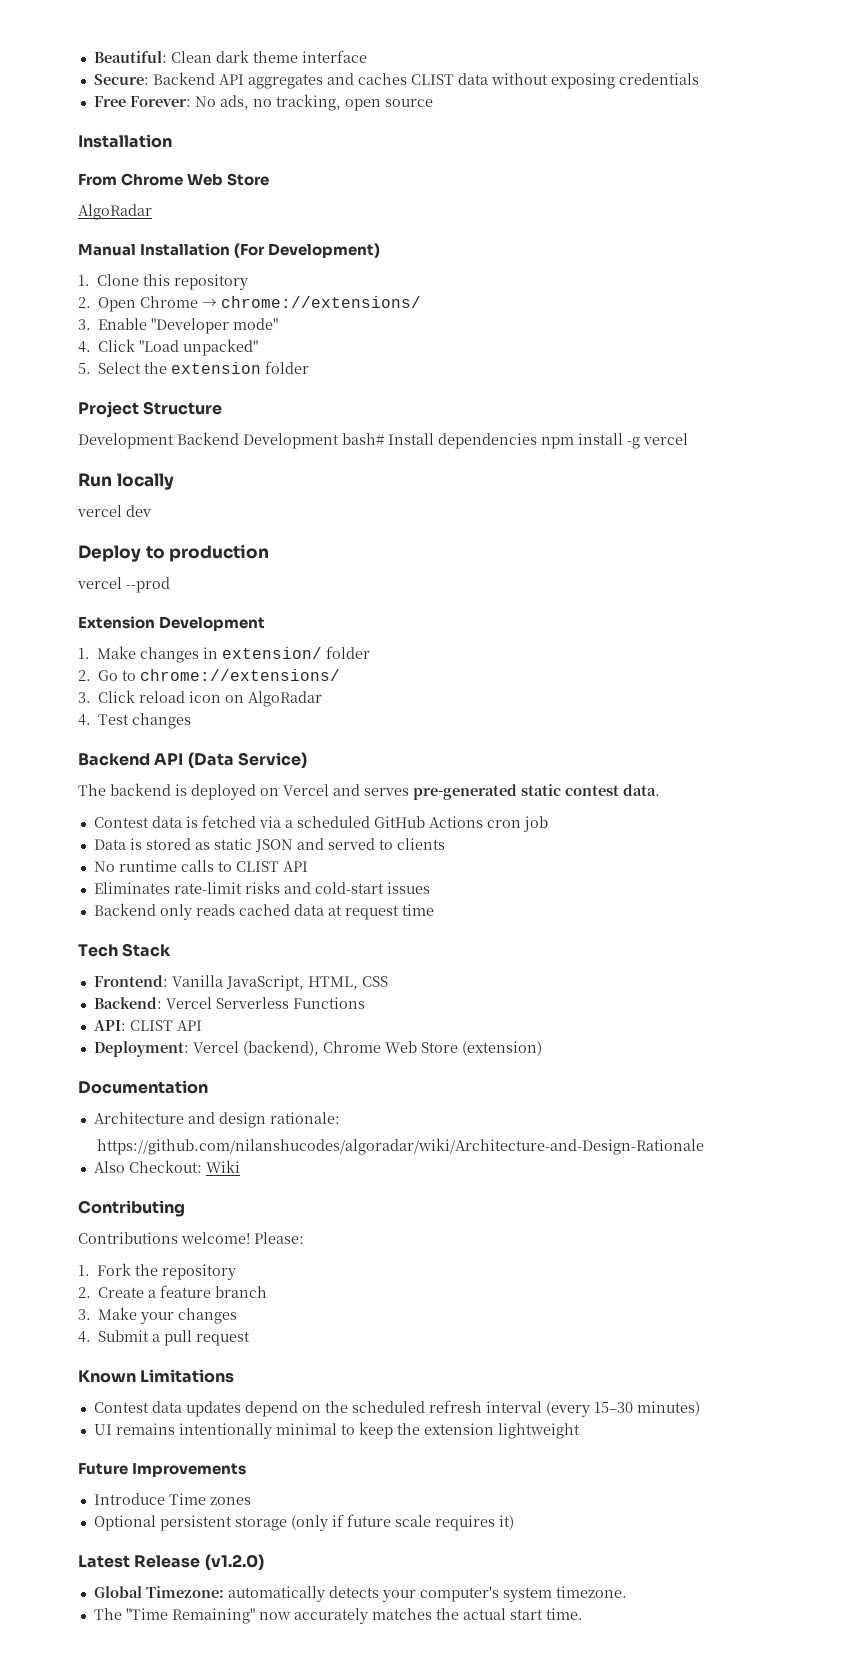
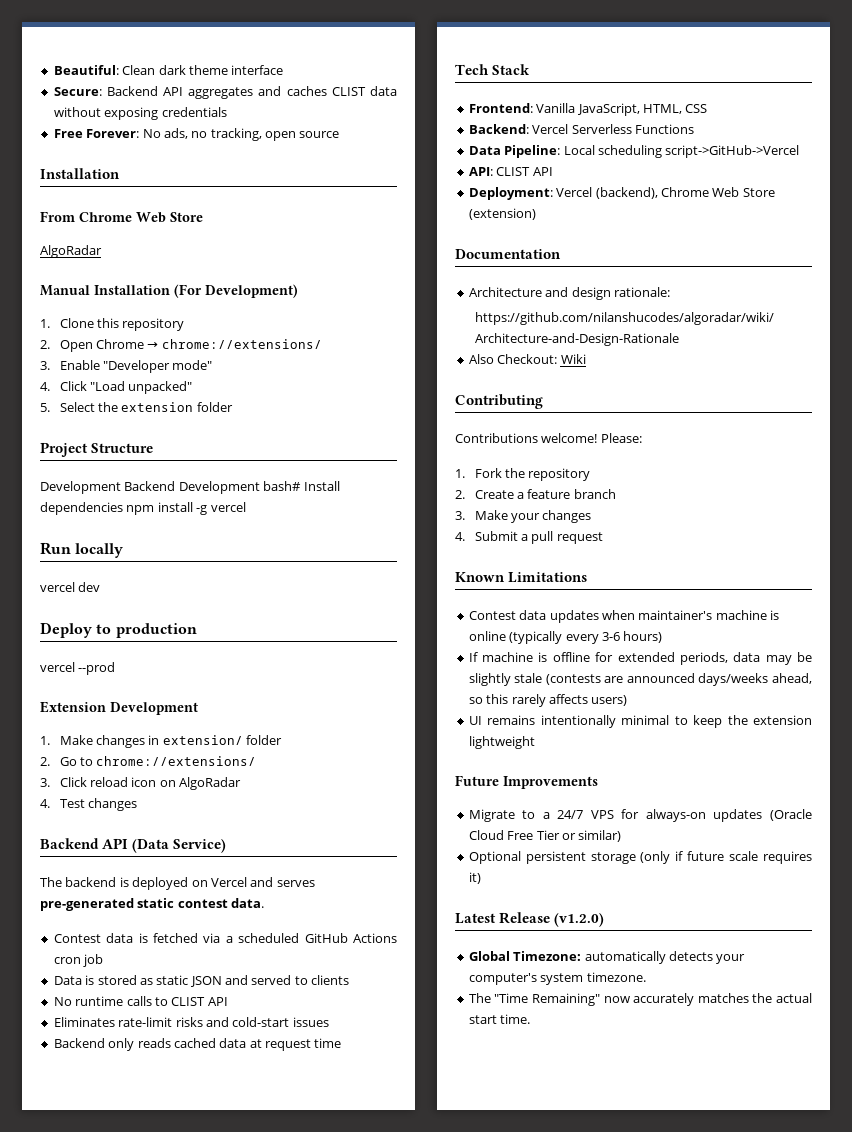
(365, 1003) none -> [468,145,800,158] // Data Pipeline: Local scheduling script->GitHub->Vercel
[244,1400,700,1417] depend on the scheduled refresh interval (every 15–30 minutes) -> [601,610,779,620] [468,631,663,644] [468,652,812,665] [468,673,812,686] [468,694,628,707] when maintainer's machine is online (typically every 3-6 hours) // If machine is offline for extended periods, data may be slightly stale (contests are announced days/weeks ahead, so this rarely affects users)
[93,1493,251,1505] Introduce Time zones -> [468,809,812,822] [468,830,622,842] Migrate to a 24/7 VPS for always-on updates (Oracle Cloud Free Tier or similar)

